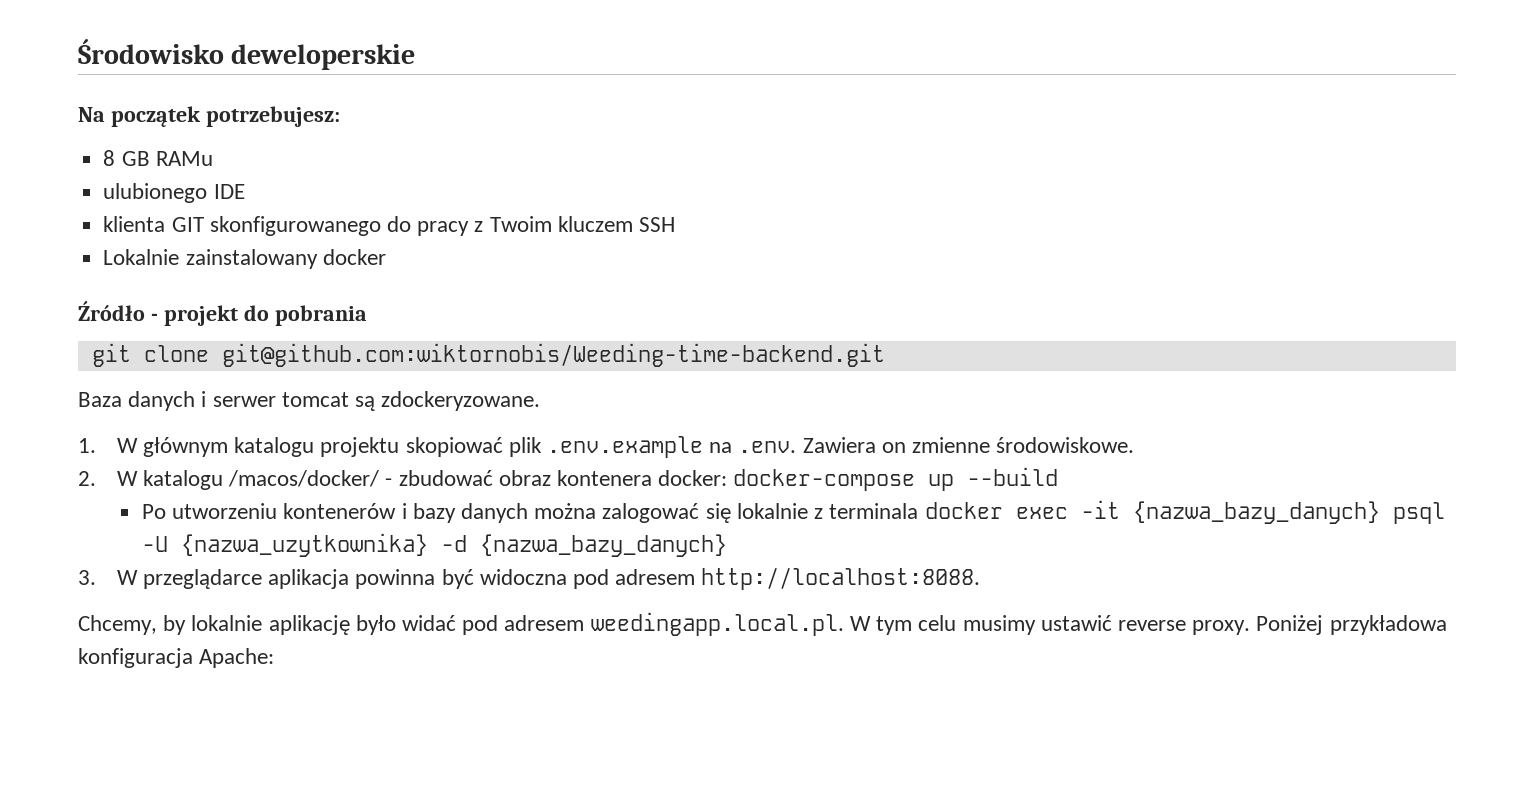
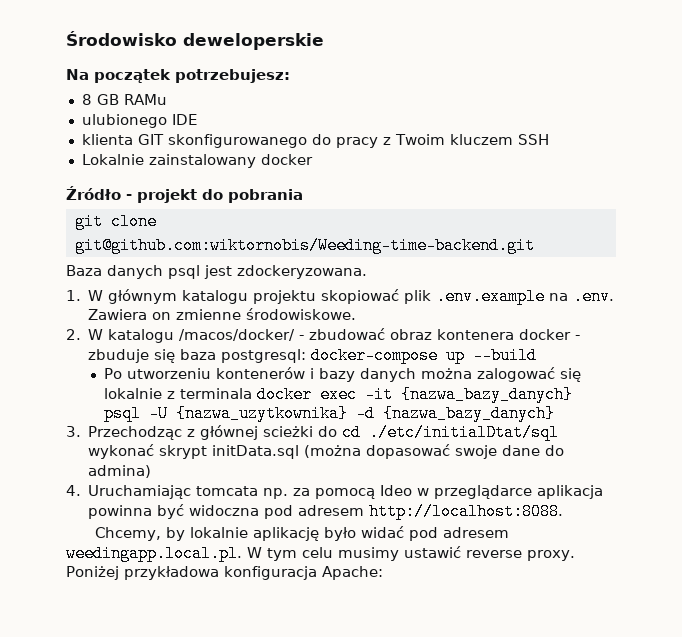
[201,391,541,411] i serwer tomcat są zdockeryzowane. -> [168,265,367,279] psql jest zdockeryzowana.
[658,470,728,486] docker: -> [519,329,581,340] [88,349,307,363] docker - zbuduje się baza postgresql:
[116,570,138,585] W -> [88,424,560,441] [88,444,565,459] [88,465,152,478] [66,485,430,499] Przechodząc z głównej scieżki do cd ./etc/initialDtat/sql wykonać skrypt initData.sql (można dopasować swoje dane do admina) // 4. Uruchamiając tomcata np. za pomocą Ideo w

